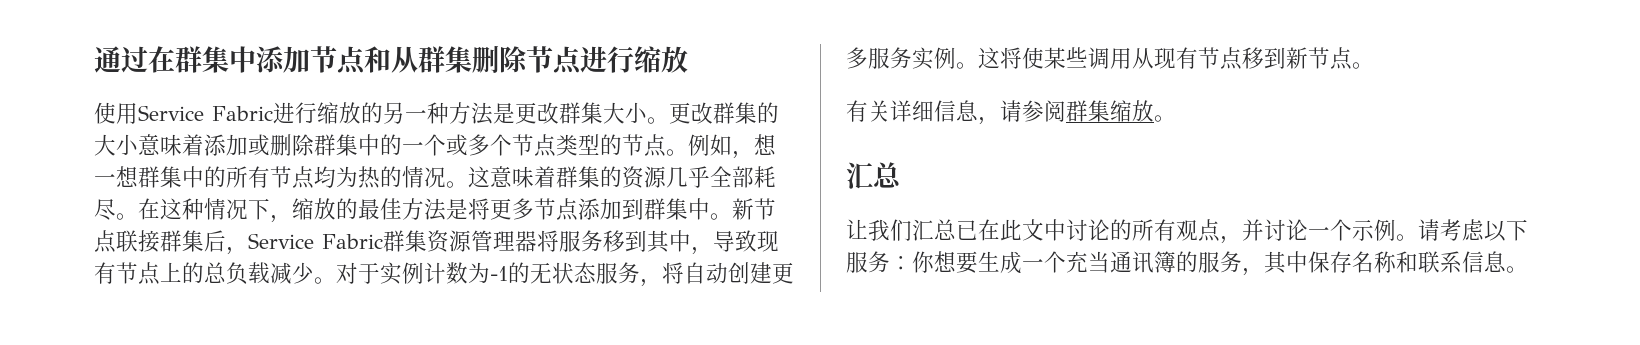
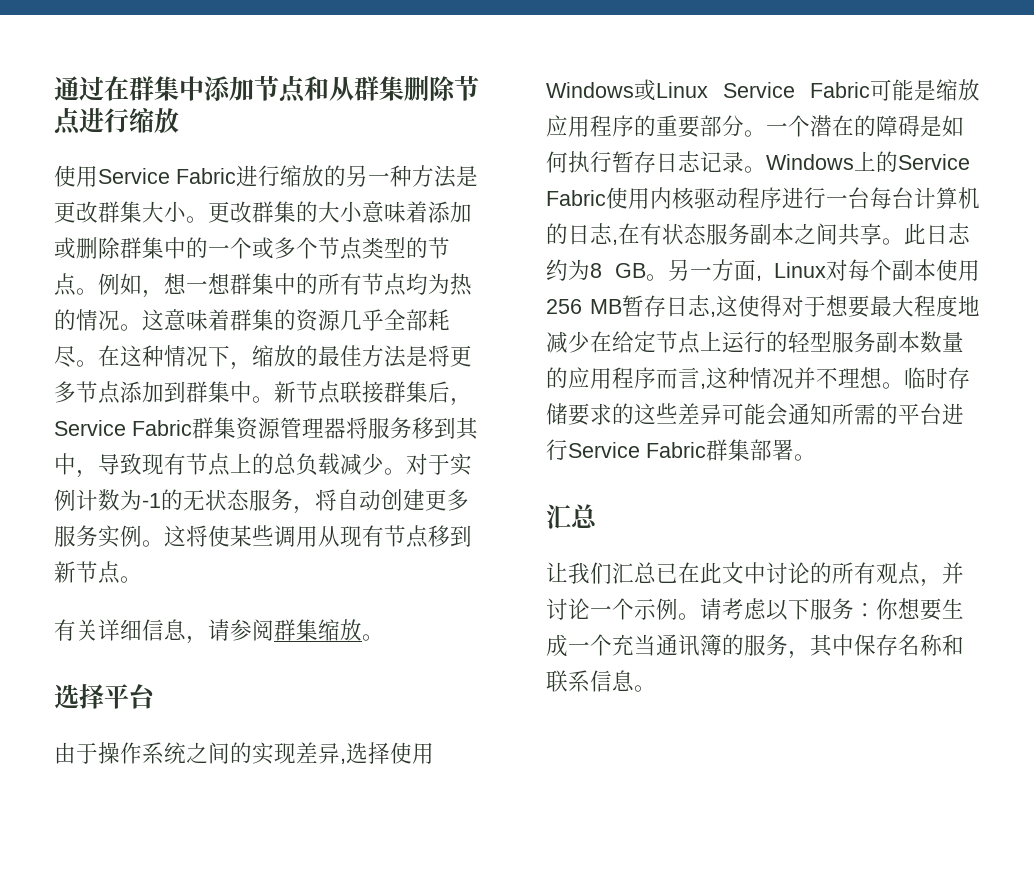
(1176, 118) none -> [54,684,155,709] [54,742,434,765] [546,79,980,101] [546,115,964,138] [546,151,970,173] [546,187,980,210] [546,223,971,246] [546,259,980,281] [546,295,980,318] [546,331,964,354] [546,367,970,389] [546,403,964,426] [546,439,816,461] // 选择平台 // 由于操作系统之间的实现差异,选择使用Windows或Linux Service Fabric可能是缩放应用程序的重要部分。一个潜在的障碍是如何执行暂存日志记录。Windows上的Service Fabric使用内核驱动程序进行一台每台计算机的日志,在有状态服务副本之间共享。此日志约为8 GB。另一方面, Linux对每个副本使用256 MB暂存日志,这使得对于想要最大程度地减少在给定节点上运行的轻型服务副本数量的应用程序而言,这种情况并不理想。临时存储要求的这些差异可能会通知所需的平台进行Service Fabric群集部署。

